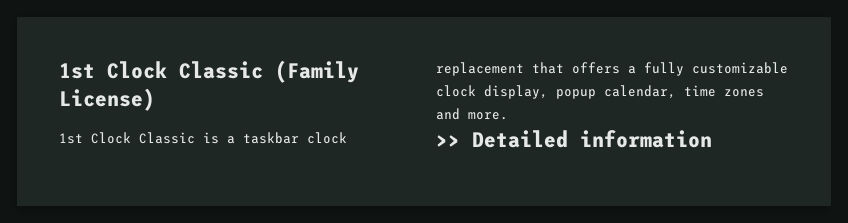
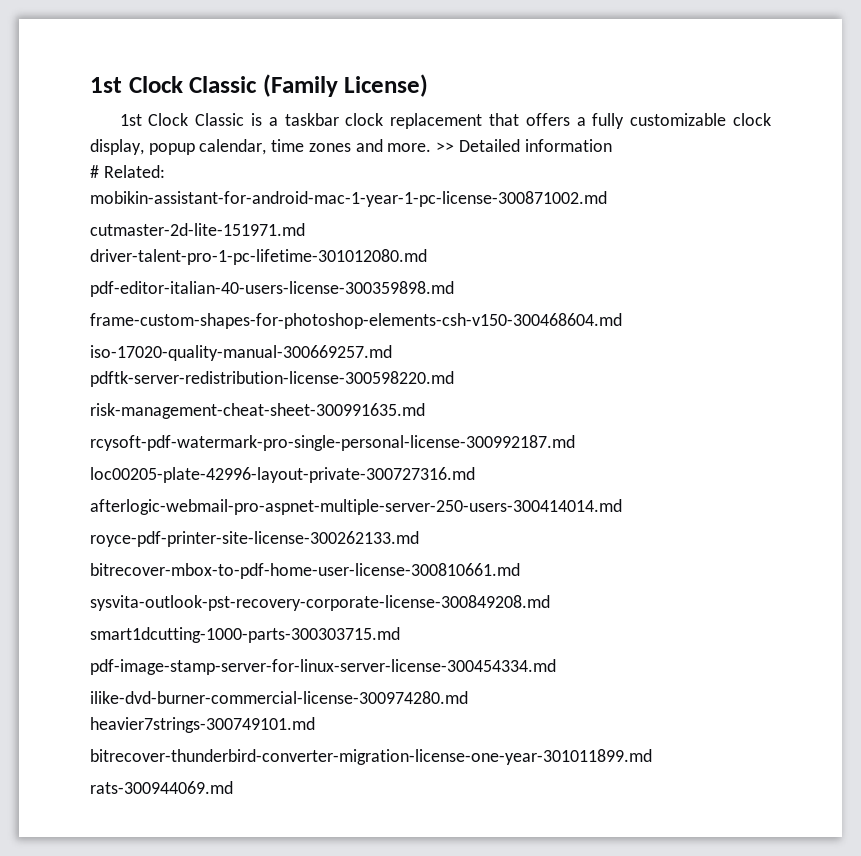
(508, 116) // -> (432, 147) none
(712, 139) none -> [90,165,165,178] [90,191,607,207] [90,223,305,236] [90,249,427,265] [90,281,454,297] [90,313,622,329] [90,345,392,361] [90,371,454,387] [90,403,425,419] [90,435,575,451] [90,467,475,483] [90,499,622,515] [90,531,419,547] [90,563,520,579] [90,595,550,611] [90,627,400,643] [90,659,556,675] [90,691,468,704] [90,717,315,733] [90,749,652,765] [90,781,233,794] // # Related: // mobikin-assistant-for-android-mac-1-year-1-pc-license-300871002.md // cutmaster-2d-lite-151971.md // driver-talent-pro-1-pc-lifetime-301012080.md // pdf-editor-italian-40-users-license-300359898.md // frame-custom-shapes-for-photoshop-elements-csh-v150-300468604.md // iso-17020-quality-manual-300669257.md // pdftk-server-redistribution-license-300598220.md // risk-management-cheat-sheet-300991635.md // rcysoft-pdf-watermark-pro-single-personal-license-300992187.md // loc00205-plate-42996-layout-private-300727316.md // afterlogic-webmail-pro-aspnet-multiple-server-250-users-300414014.md // royce-pdf-printer-site-license-300262133.md // bitrecover-mbox-to-pdf-home-user-license-300810661.md // sysvita-outlook-pst-recovery-corporate-license-300849208.md // smart1dcutting-1000-parts-300303715.md // pdf-image-stamp-server-for-linux-server-license-300454334.md // ilike-dvd-burner-commercial-license-300974280.md // heavier7strings-300749101.md // bitrecover-thunderbird-converter-migration-license-one-year-301011899.md // rats-300944069.md

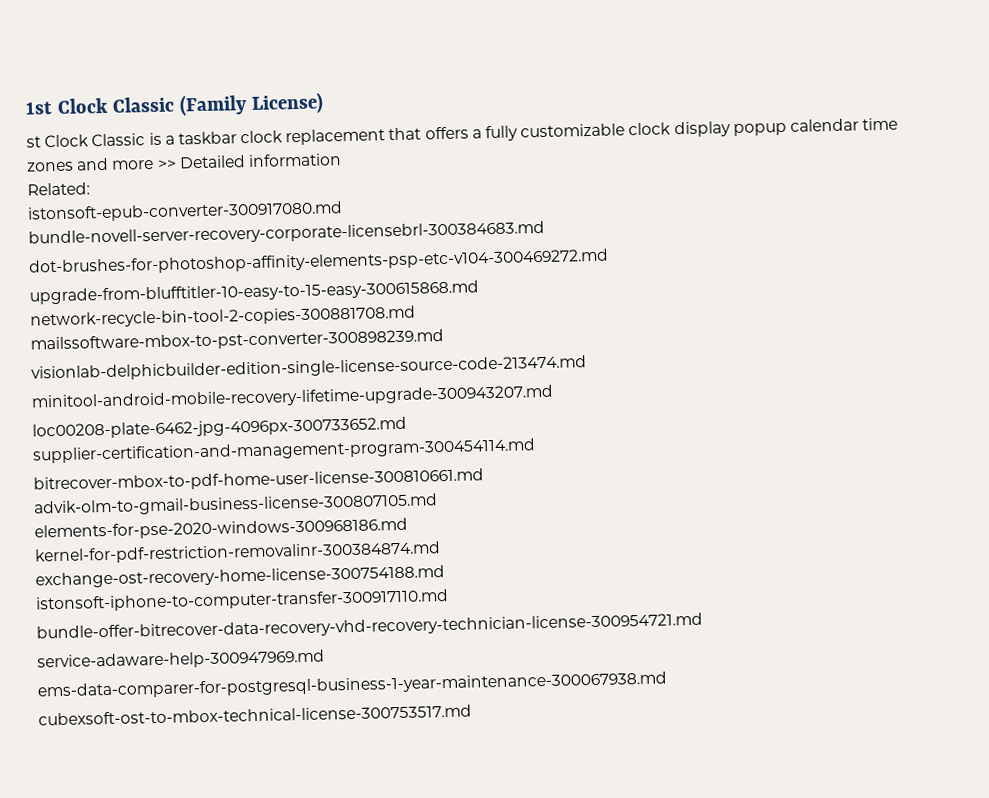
[119,114,142,126] 1st -> [26,136,41,148] st
[90,139,267,155] display, popup calendar, -> [673,118,859,138] display popup calendar
[387,143,432,152] more. -> [112,159,155,170] more
[90,165,99,178] # -> (342, 160) none
[90,191,607,207] [90,223,305,236] [90,249,427,265] [90,281,454,297] [90,313,622,329] [90,345,392,361] [90,371,454,387] [90,403,425,419] [90,435,575,451] [90,467,475,483] [90,499,622,515] [90,531,419,547] [90,563,520,579] [90,595,550,611] [90,627,400,643] [90,659,556,675] [90,691,468,704] [90,717,315,733] [90,749,652,765] [90,781,233,794] mobikin-assistant-for-android-mac-1-year-1-pc-license-300871002.md // cutmaster-2d-lite-151971.md // driver-talent-pro-1-pc-lifetime-301012080.md // pdf-editor-italian-40-users-license-300359898.md // frame-custom-shapes-for-photoshop-elements-csh-v150-300468604.md // iso-17020-quality-manual-300669257.md // pdftk-server-redistribution-license-300598220.md // risk-management-cheat-sheet-300991635.md // rcysoft-pdf-watermark-pro-single-personal-license-300992187.md // loc00205-plate-42996-layout-private-300727316.md // afterlogic-webmail-pro-aspnet-multiple-server-250-users-300414014.md // royce-pdf-printer-site-license-300262133.md // bitrecover-mbox-to-pdf-home-user-license-300810661.md // sysvita-outlook-pst-recovery-corporate-license-300849208.md // smart1dcutting-1000-parts-300303715.md // pdf-image-stamp-server-for-linux-server-license-300454334.md // ilike-dvd-burner-commercial-license-300974280.md // heavier7strings-300749101.md // bitrecover-thunderbird-converter-migration-license-one-year-301011899.md // rats-300944069.md -> [27,201,343,223] [28,220,545,247] [29,248,609,276] [29,280,479,305] [30,305,416,329] [30,329,444,353] [31,355,587,382] [31,384,554,411] [32,416,407,440] [32,438,536,464] [33,468,484,493] [34,493,438,517] [34,517,408,541] [35,541,441,565] [35,565,445,589] [35,588,449,613] [36,612,703,642] [37,649,325,671] [37,671,667,700] [38,704,472,726] istonsoft-epub-converter-300917080.md // bundle-novell-server-recovery-corporate-licensebrl-300384683.md // dot-brushes-for-photoshop-affinity-elements-psp-etc-v104-300469272.md // upgrade-from-blufftitler-10-easy-to-15-easy-300615868.md // network-recycle-bin-tool-2-copies-300881708.md // mailssoftware-mbox-to-pst-converter-300898239.md // visionlab-delphicbuilder-edition-single-license-source-code-213474.md // minitool-android-mobile-recovery-lifetime-upgrade-300943207.md // loc00208-plate-6462-jpg-4096px-300733652.md // supplier-certification-and-management-program-300454114.md // bitrecover-mbox-to-pdf-home-user-license-300810661.md // advik-olm-to-gmail-business-license-300807105.md // elements-for-pse-2020-windows-300968186.md // kernel-for-pdf-restriction-removalinr-300384874.md // exchange-ost-recovery-home-license-300754188.md // istonsoft-iphone-to-computer-transfer-300917110.md // bundle-offer-bitrecover-data-recovery-vhd-recovery-technician-license-300954721.md // service-adaware-help-300947969.md // ems-data-comparer-for-postgresql-business-1-year-maintenance-300067938.md // cubexsoft-ost-to-mbox-technical-license-300753517.md

